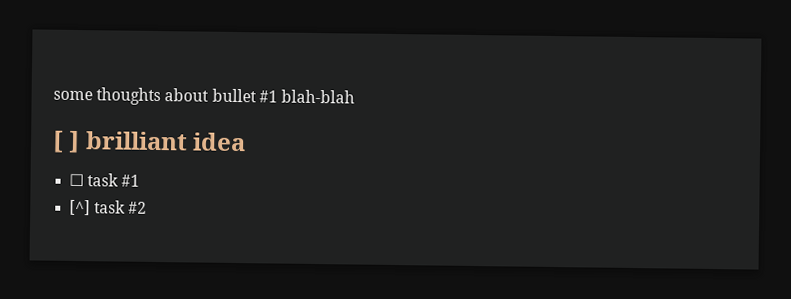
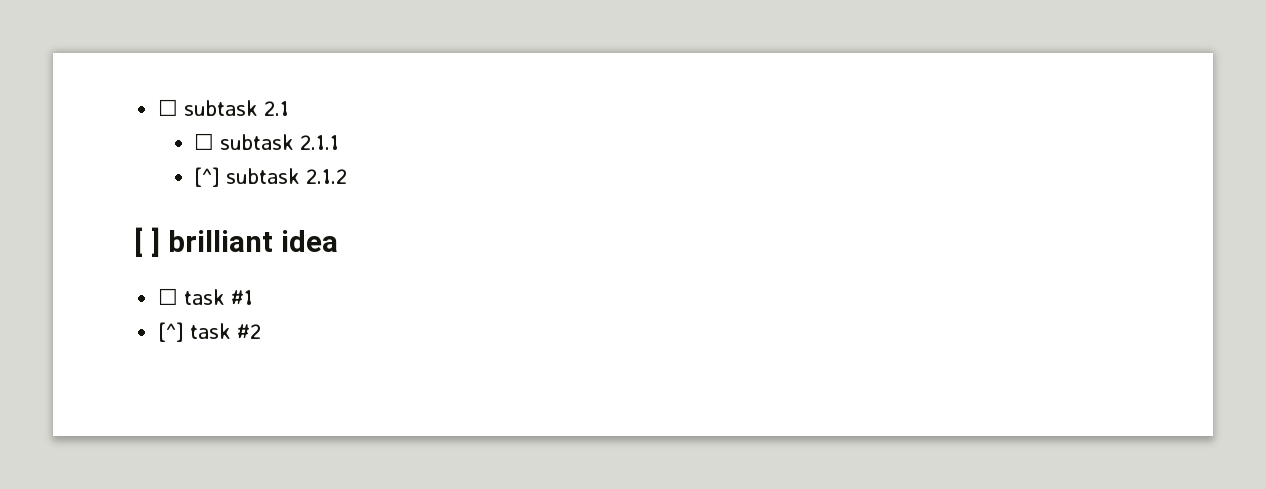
[53,87,355,106] some thoughts about bullet #1 blah-blah -> [158,99,290,116] [194,133,340,150] [194,167,348,187] ☐ subtask 2.1 // ☐ subtask 2.1.1 // [^] subtask 2.1.2

